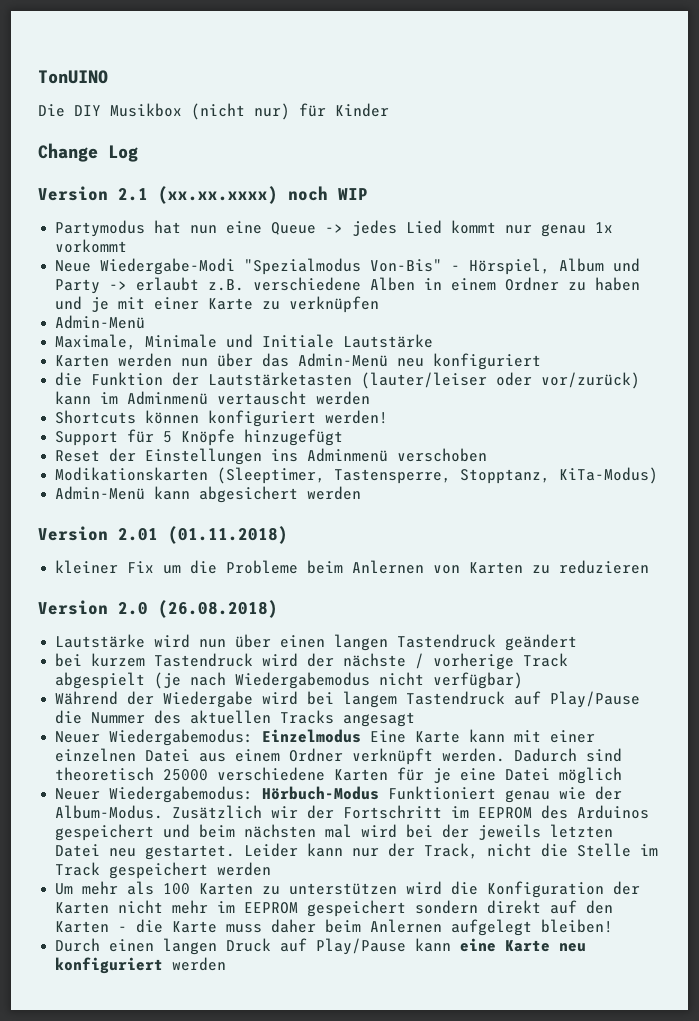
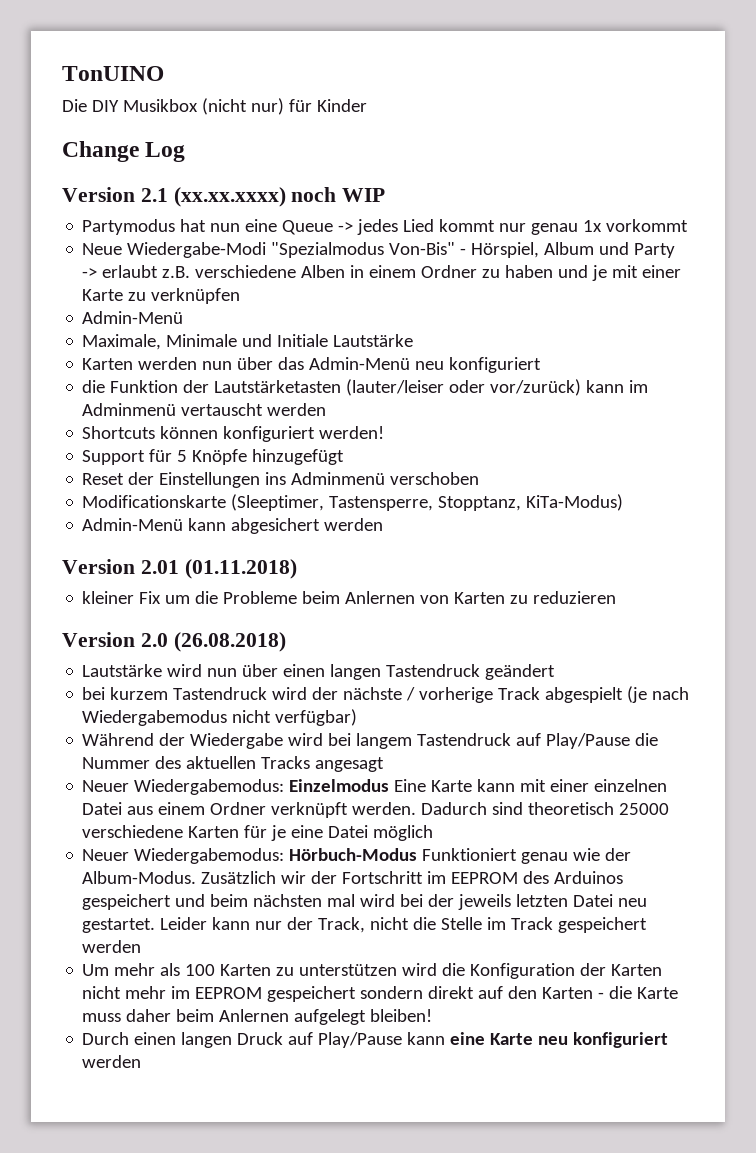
[55,467,209,481] Modikationskarten -> [82,495,227,508] Modificationskarte

